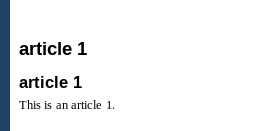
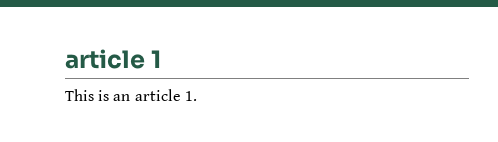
[19,42,87,55] [19,76,82,88] article 1 // article 1 -> [65,49,162,69] article 1

